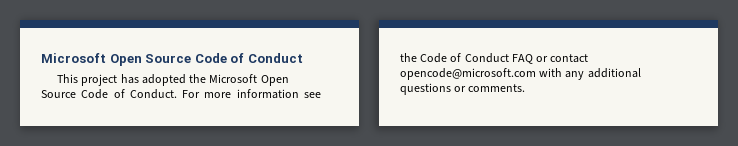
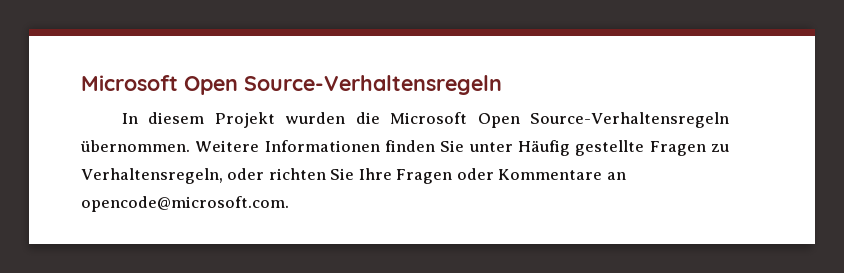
[41,53,303,66] [57,74,289,86] [41,89,321,99] [400,53,589,64] [400,68,641,80] [400,83,526,95] Microsoft Open Source Code of Conduct // This project has adopted the Microsoft Open Source Code of Conduct. For more information see the Code of Conduct FAQ or contact opencode@microsoft.com with any additional questions or comments. -> [81,75,502,95] [121,112,730,128] [80,140,729,156] [81,168,626,184] [81,196,289,212] Microsoft Open Source-Verhaltensregeln // In diesem Projekt wurden die Microsoft Open Source-Verhaltensregeln übernommen. Weitere Informationen finden Sie unter Häufig gestellte Fragen zu Verhaltensregeln, oder richten Sie Ihre Fragen oder Kommentare an opencode@microsoft.com.

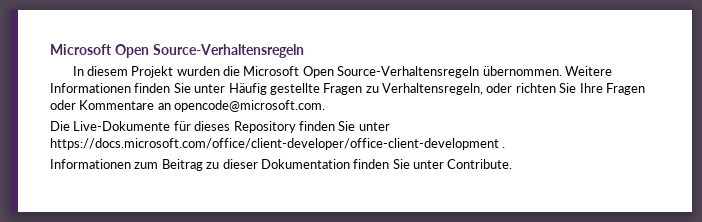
(289, 204) none -> [50,121,390,133] [50,138,506,150] [50,159,513,171] // Die Live-Dokumente für dieses Repository finden Sie unter https://docs.microsoft.com/office/client-developer/office-client-development . // Informationen zum Beitrag zu dieser Dokumentation finden Sie unter Contribute.

